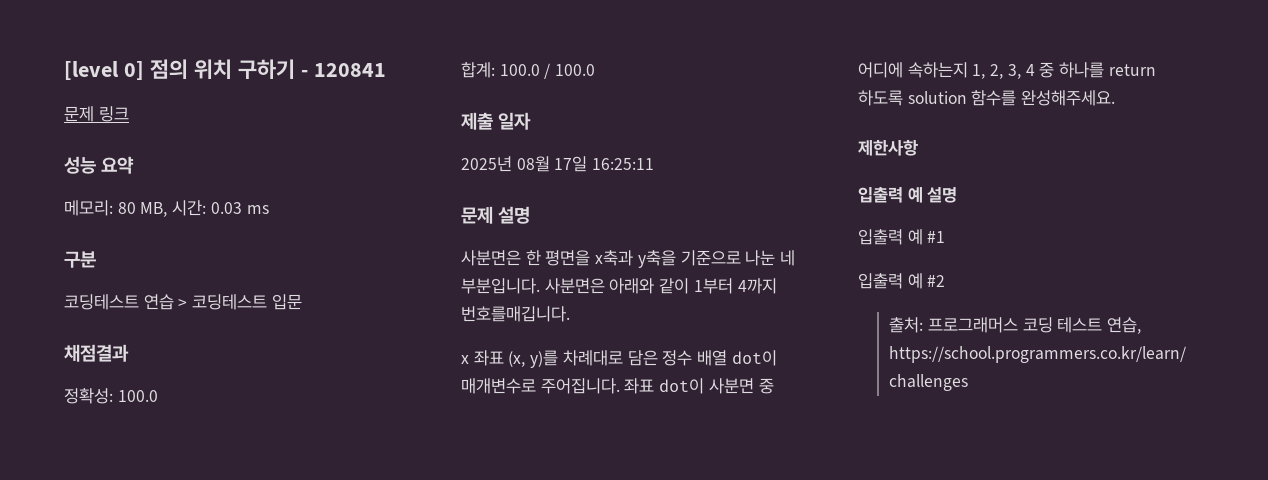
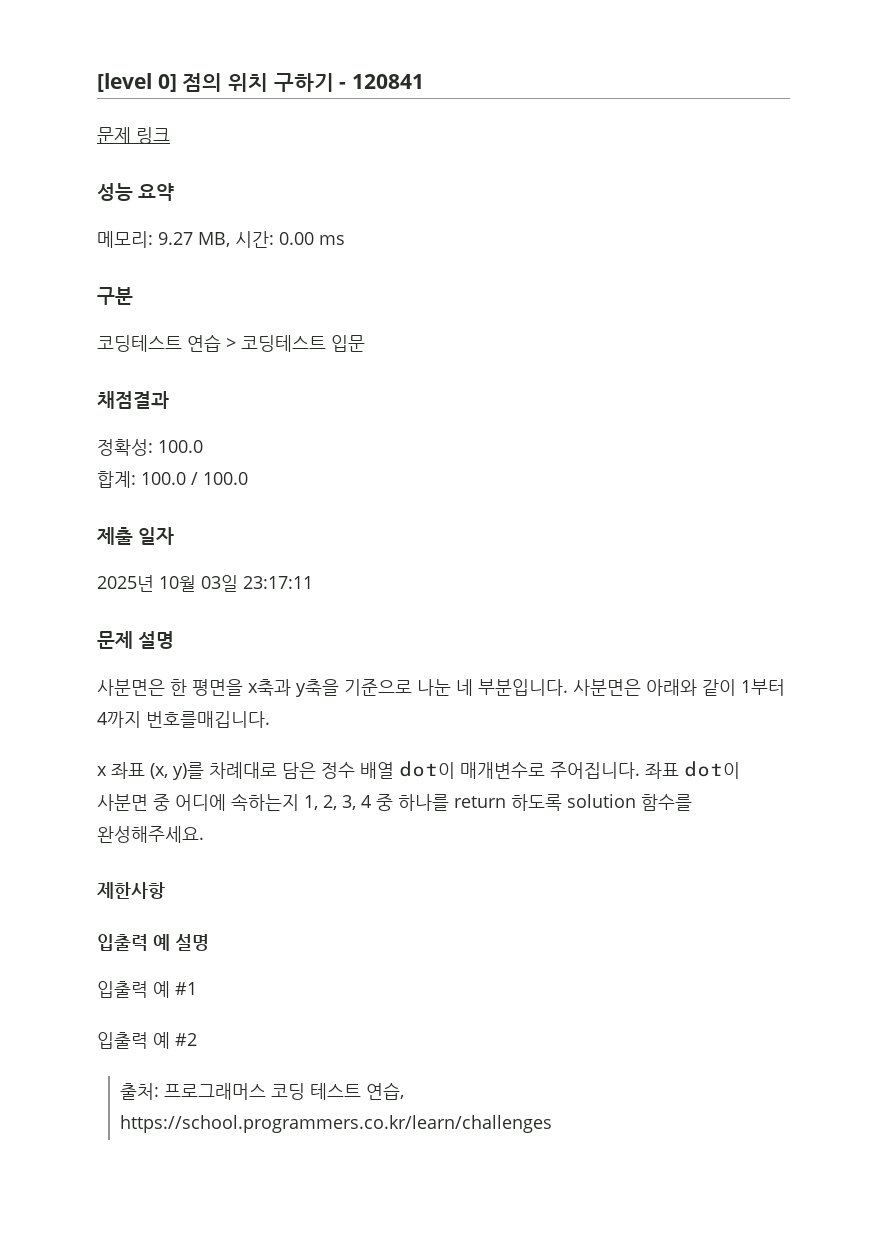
[117,202,136,214] 80 -> [158,232,193,245] 9.27
[210,202,242,214] 0.03 -> [278,232,314,245] 0.00
[516,156,655,172] 08월 17일 16:25:11 -> [159,575,313,592] 10월 03일 23:17:11

